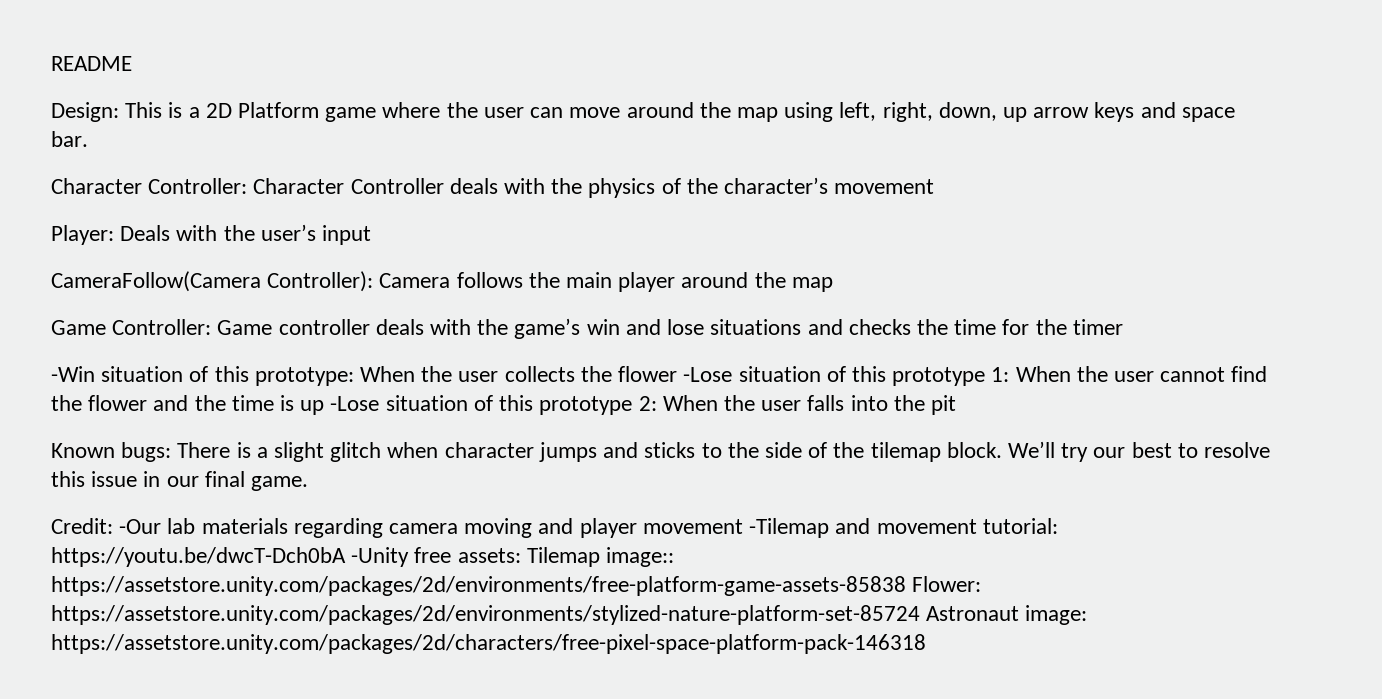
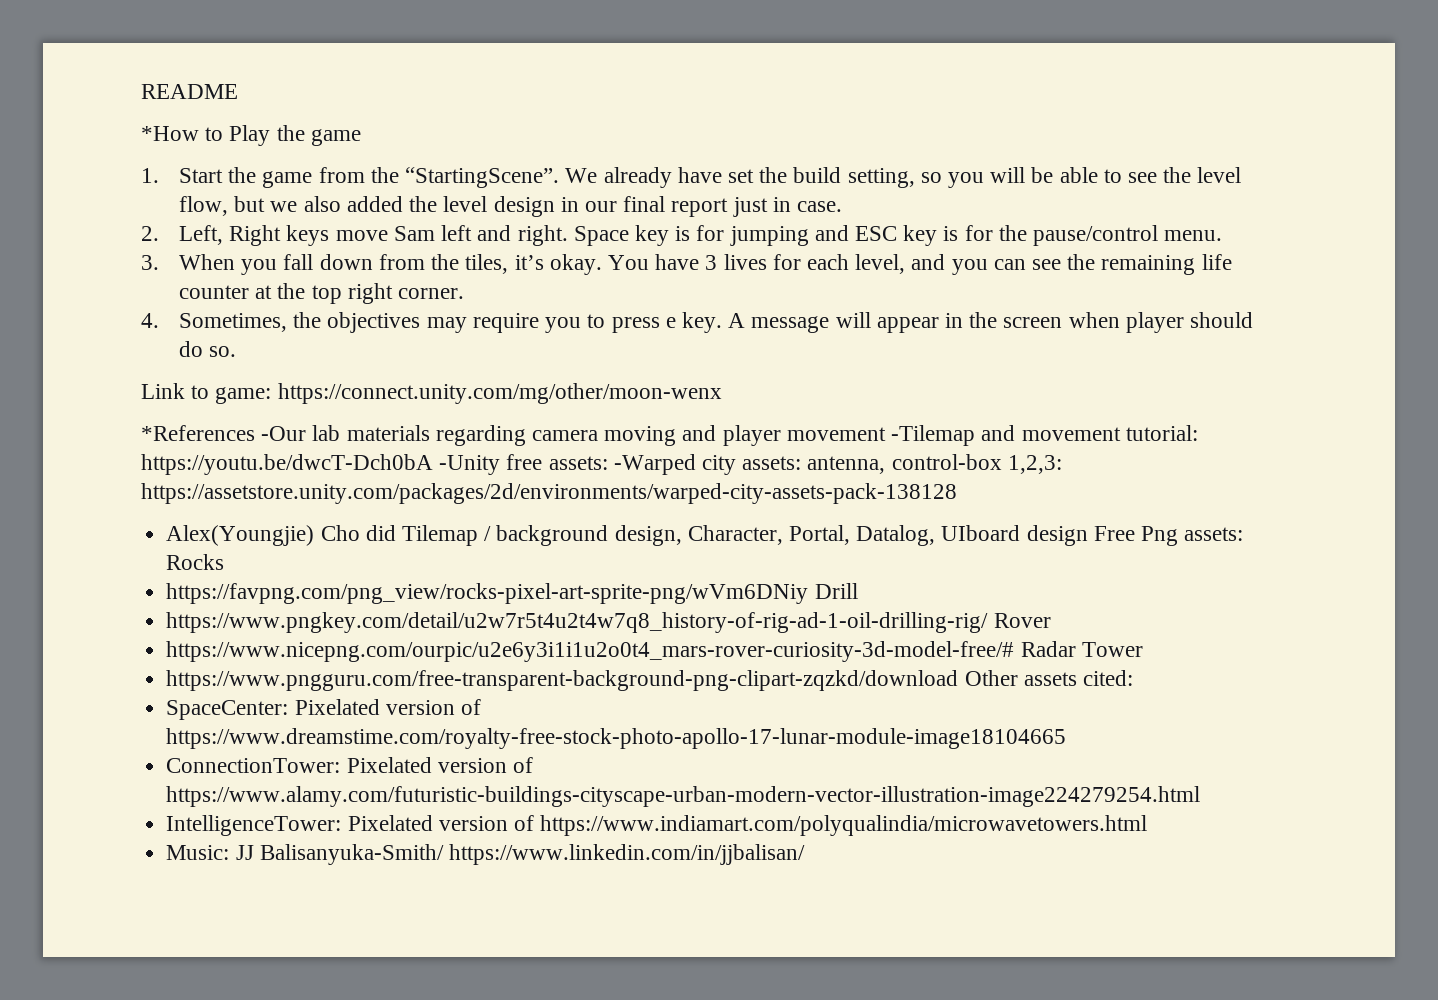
[51,102,1235,122] [51,131,88,147] [51,177,935,198] [51,224,372,245] [51,271,833,292] [51,318,1123,339] [51,366,1268,386] [51,395,956,415] [51,441,1271,462] [51,471,309,491] [51,518,113,534] Design: This is a 2D Platform game where the user can move around the map using left, right, down, up arrow keys and space bar. // Character Controller: Character Controller deals with the physics of the character’s movement // Player: Deals with the user’s input // CameraFollow(Camera Controller): Camera follows the main player around the map // Game Controller: Game controller deals with the game’s win and lose situations and checks the time for the timer // -Win situation of this prototype: When the user collects the flower -Lose situation of this prototype 1: When the user cannot find the flower and the time is up -Lose situation of this prototype 2: When the user falls into the pit // Known bugs: There is a slight glitch when character jumps and sticks to the side of the tilemap block. We’ll try our best to resolve this issue in our final game. // Credit: -> [141,125,361,146] [141,167,1242,188] [179,196,843,217] [141,225,1223,246] [141,254,1232,275] [179,283,465,304] [141,312,1254,333] [179,341,237,357] [141,383,722,404] [141,425,255,441] *How to Play the game // 1. Start the game from the “StartingScene”. We already have set the build setting, so you will be able to see the level flow, but we also added the level design in our final report just in case. // 2. Left, Right keys move Sam left and right. Space key is for jumping and ESC key is for the pause/control menu. // 3. When you fall down from the tiles, it’s okay. You have 3 lives for each level, and you can see the remaining life counter at the top right corner. // 4. Sometimes, the objectives may require you to press e key. A message will appear in the screen when player should do so. // Link to game: https://connect.unity.com/mg/other/moon-wenx // *References
[526,547,675,567] [51,576,982,596] [51,605,1088,625] [51,634,926,654] Tilemap image:: https://assetstore.unity.com/packages/2d/environments/free-platform-game-assets-85838 Flower: https://assetstore.unity.com/packages/2d/environments/stylized-nature-platform-set-85724 Astronaut image: https://assetstore.unity.com/packages/2d/characters/free-pixel-space-platform-pack-146318 -> [613,454,1062,475] [141,483,957,504] [166,525,1244,546] [166,554,225,570] [166,583,858,604] [166,612,1051,633] [166,641,1143,662] [166,670,1133,691] [166,699,481,720] [166,728,1067,749] [166,757,533,773] [166,786,1201,807] [166,815,1148,836] [166,844,805,865] -Warped city assets: antenna, control-box 1,2,3: https://assetstore.unity.com/packages/2d/environments/warped-city-assets-pack-138128 // Alex(Youngjie) Cho did Tilemap / background design, Character, Portal, Datalog, UIboard design Free Png assets: Rocks // https://favpng.com/png_view/rocks-pixel-art-sprite-png/wVm6DNiy Drill // https://www.pngkey.com/detail/u2w7r5t4u2t4w7q8_history-of-rig-ad-1-oil-drilling-rig/ Rover // https://www.nicepng.com/ourpic/u2e6y3i1i1u2o0t4_mars-rover-curiosity-3d-model-free/# Radar Tower // https://www.pngguru.com/free-transparent-background-png-clipart-zqzkd/download Other assets cited: // SpaceCenter: Pixelated version of https://www.dreamstime.com/royalty-free-stock-photo-apollo-17-lunar-module-image18104665 // ConnectionTower: Pixelated version of https://www.alamy.com/futuristic-buildings-cityscape-urban-modern-vector-illustration-image224279254.html // IntelligenceTower: Pixelated version of https://www.indiamart.com/polyqualindia/microwavetowers.html // Music: JJ Balisanyuka-Smith/ https://www.linkedin.com/in/jjbalisan/

